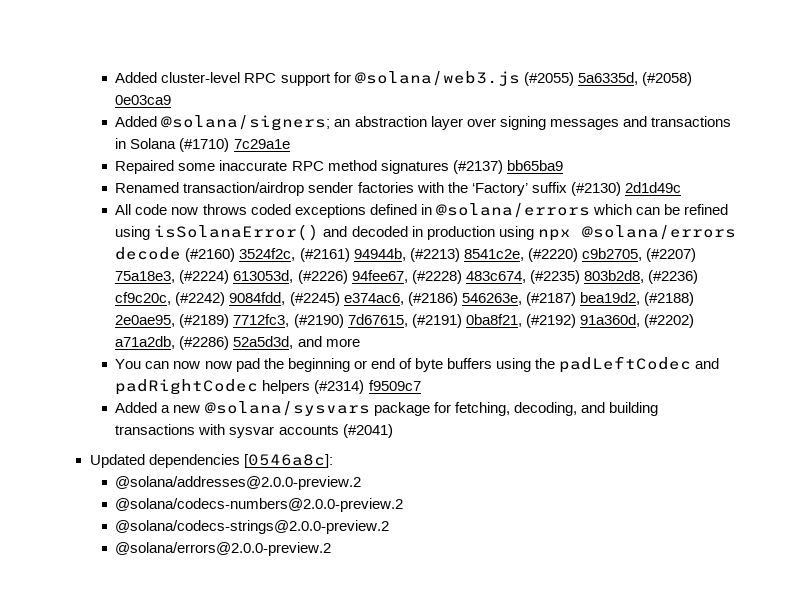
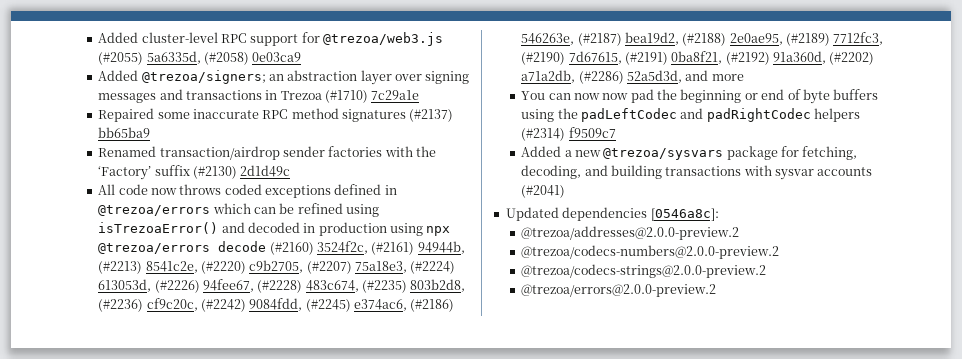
[354,71,520,86] @solana/web3.js -> [323,32,444,46] @trezoa/web3.js
[161,115,331,131] @solana/signers; -> [141,70,266,84] @trezoa/signers;
[130,138,177,149] Solana -> [280,91,322,100] Trezoa
[435,203,590,218] @solana/errors -> [98,205,211,216] @trezoa/errors
[154,224,320,241] isSolanaError() -> [98,222,219,234] isTrezoaError()
[581,225,736,240] @solana/errors -> [98,243,211,254] @trezoa/errors
[204,401,370,416] @solana/sysvars -> [603,148,724,160] @trezoa/sysvars
[115,476,362,490] [115,498,404,512] [115,520,390,534] [115,542,332,556] @solana/addresses@2.0.0-preview.2 // @solana/codecs-numbers@2.0.0-preview.2 // @solana/codecs-strings@2.0.0-preview.2 // @solana/errors@2.0.0-preview.2 -> [521,226,740,240] [521,245,780,259] [521,264,767,278] [521,284,717,297] @trezoa/addresses@2.0.0-preview.2 // @trezoa/codecs-numbers@2.0.0-preview.2 // @trezoa/codecs-strings@2.0.0-preview.2 // @trezoa/errors@2.0.0-preview.2

